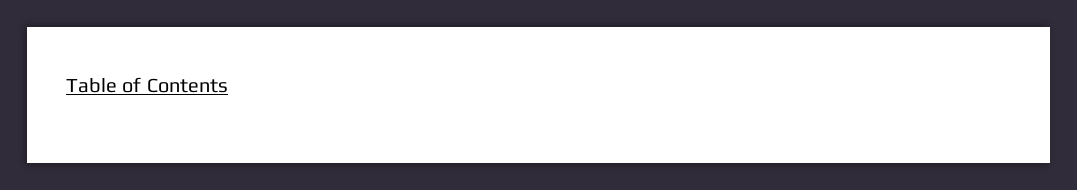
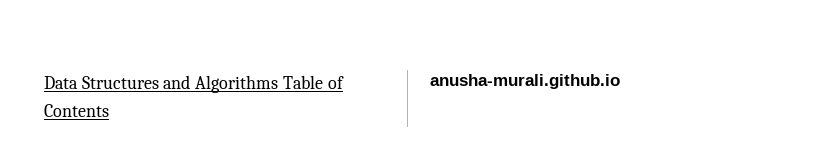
(66, 85) none -> [44,75,279,93] Data Structures and Algorithms
(228, 85) none -> [430,74,620,89] // anusha-murali.github.io

